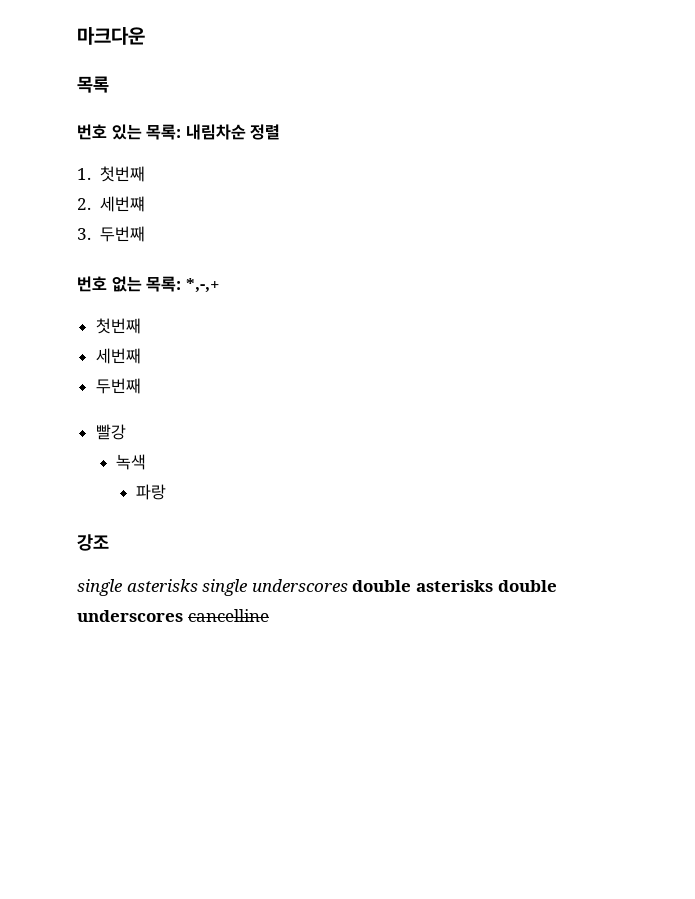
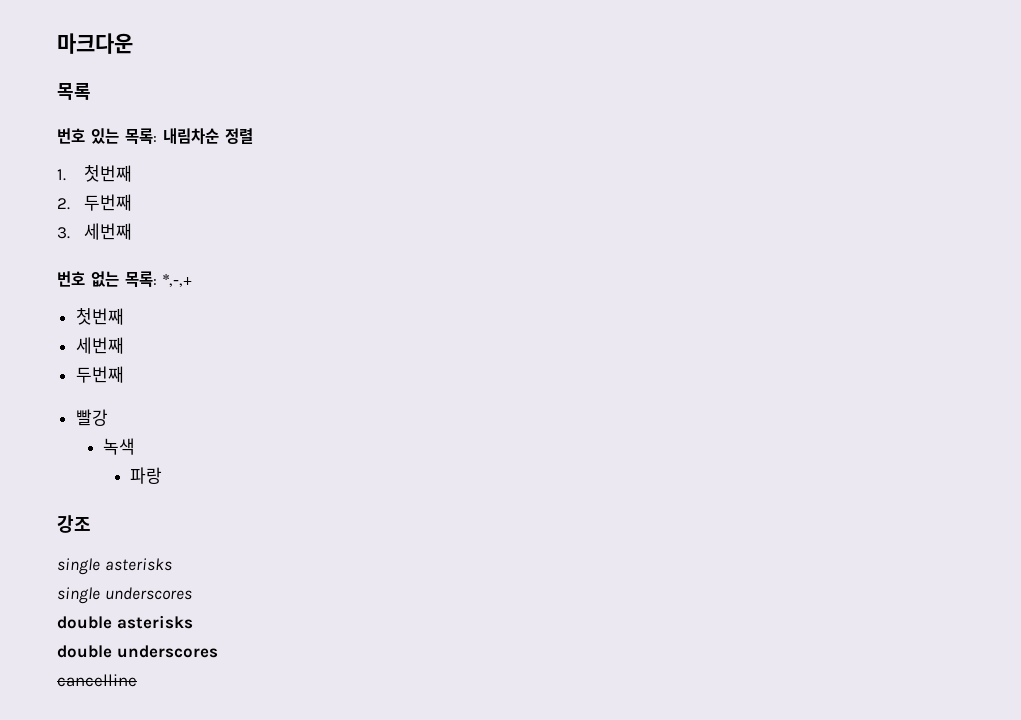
[99,196,145,212] 세번쨰 -> [84,194,133,211] 두번째
[99,226,145,242] 두번째 -> [84,223,133,240] 세번째
(198, 585) none -> (172, 564) //
(348, 585) none -> (192, 593) //
(493, 586) none -> (193, 622) //
(183, 616) none -> (218, 651) //

